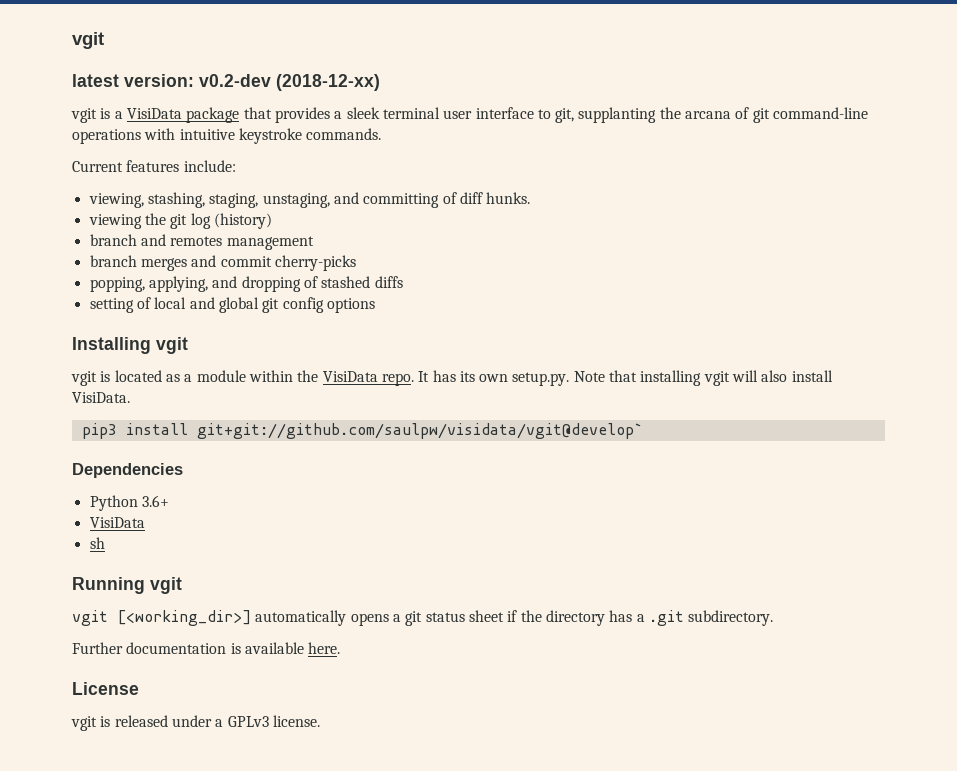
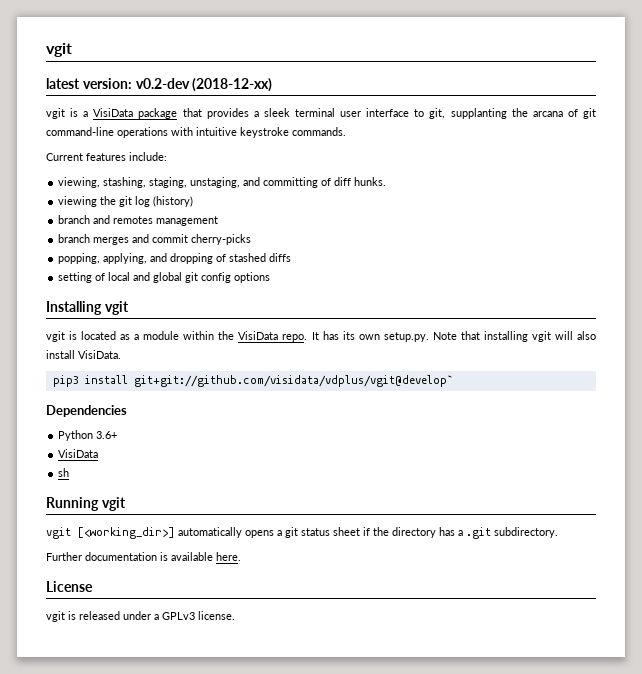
[196,423,643,439] git+git://github.com/saulpw/visidata/vgit@develop` -> [133,375,453,387] git+git://github.com/visidata/vdplus/vgit@develop`

